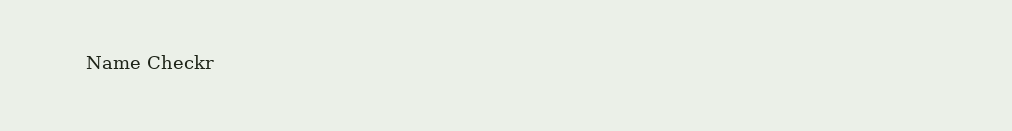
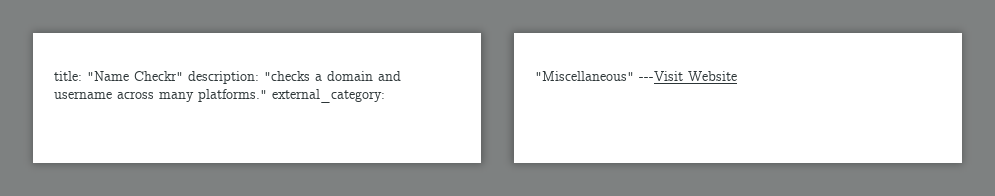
[86,55,214,69] Name Checkr -> [54,71,401,84] [54,89,385,103] [535,71,737,81] title: "Name Checkr" description: "checks a domain and username across many platforms." external_category: "Miscellaneous" ---Visit Website

